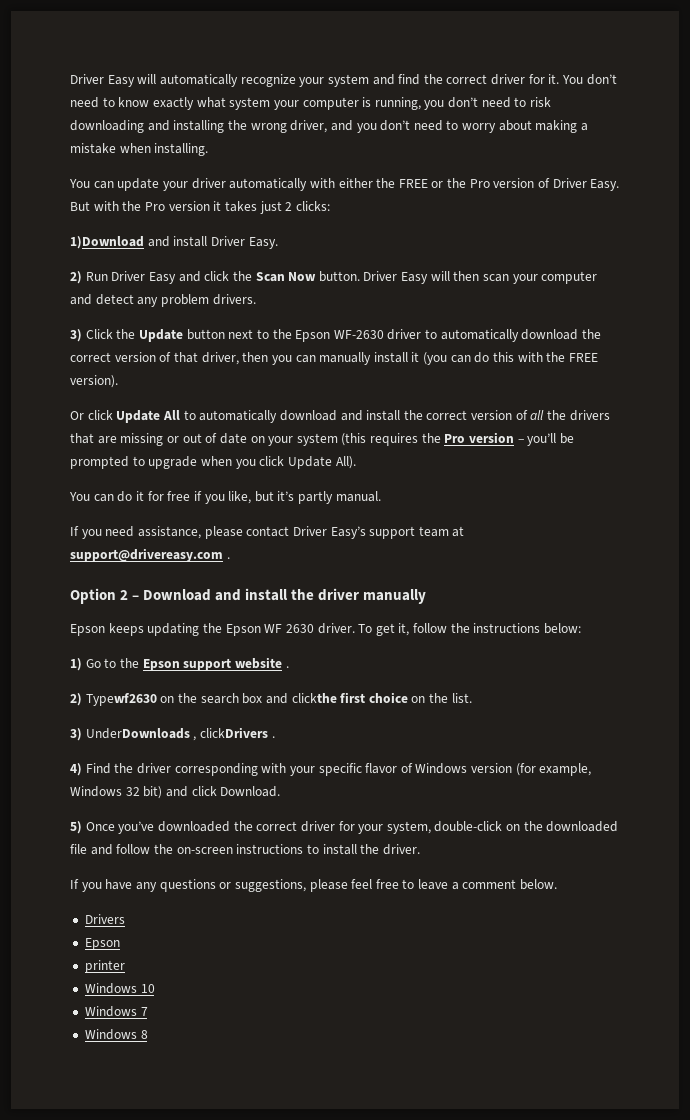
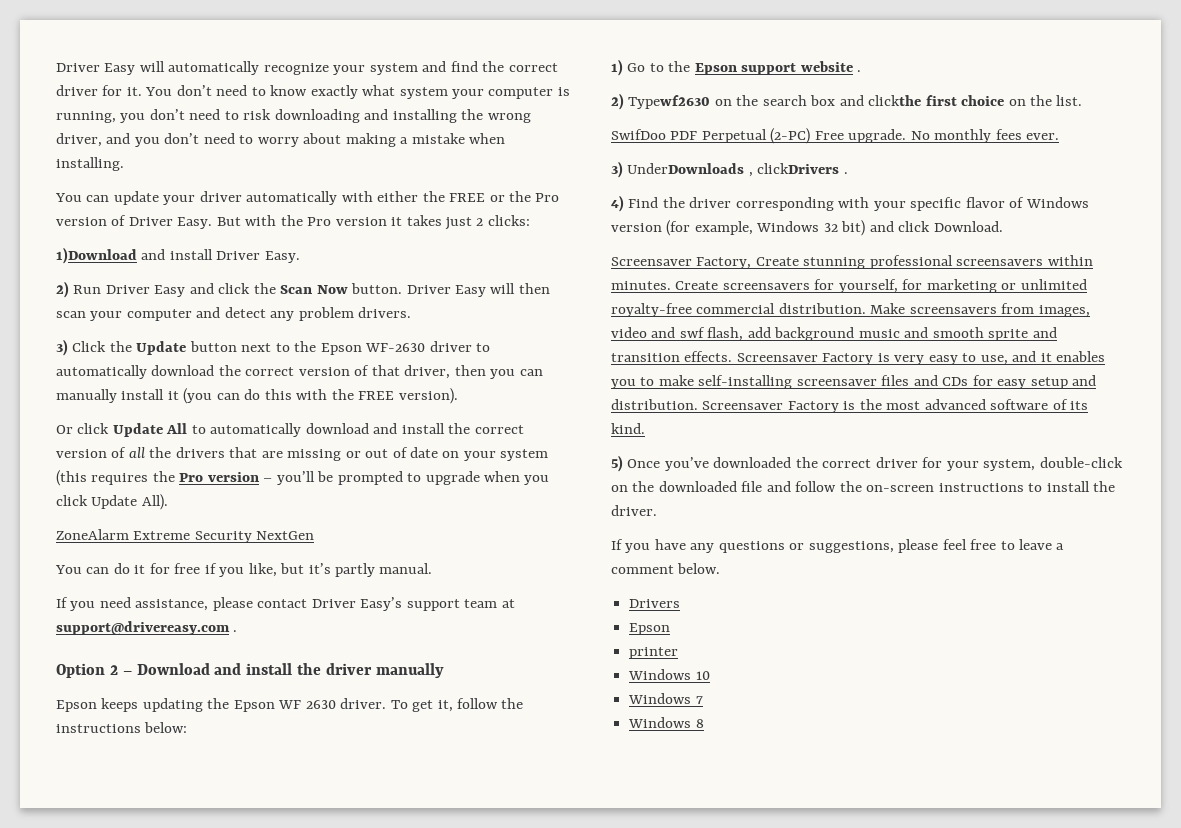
(356, 462) none -> [56,529,315,543] // ZoneAlarm Extreme Security NextGen
(472, 698) none -> [611,128,1060,144] // SwifDoo PDF Perpetual (2-PC) Free upgrade. No monthly fees ever.
(281, 791) none -> [611,255,1093,269] [611,279,1087,293] [611,303,1090,317] [611,327,1057,341] [611,351,1106,365] [611,375,1097,389] [611,399,1089,413] [611,423,645,434] // Screensaver Factory, Create stunning professional screensavers within minutes. Create screensavers for yourself, for marketing or unlimited royalty-free commercial distribution. Make screensavers from images, video and swf flash, add background music and smooth sprite and transition effects. Screensaver Factory is very easy to use, and it enables you to make self-installing screensaver files and CDs for easy setup and distribution. Screensaver Factory is the most advanced software of its kind.

